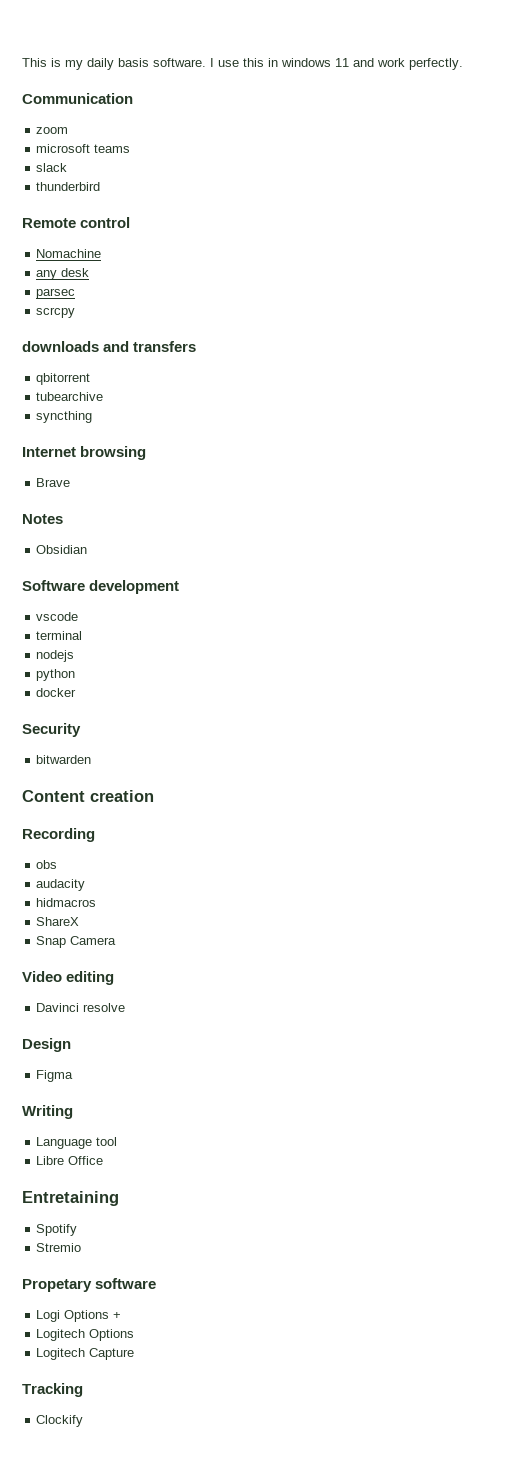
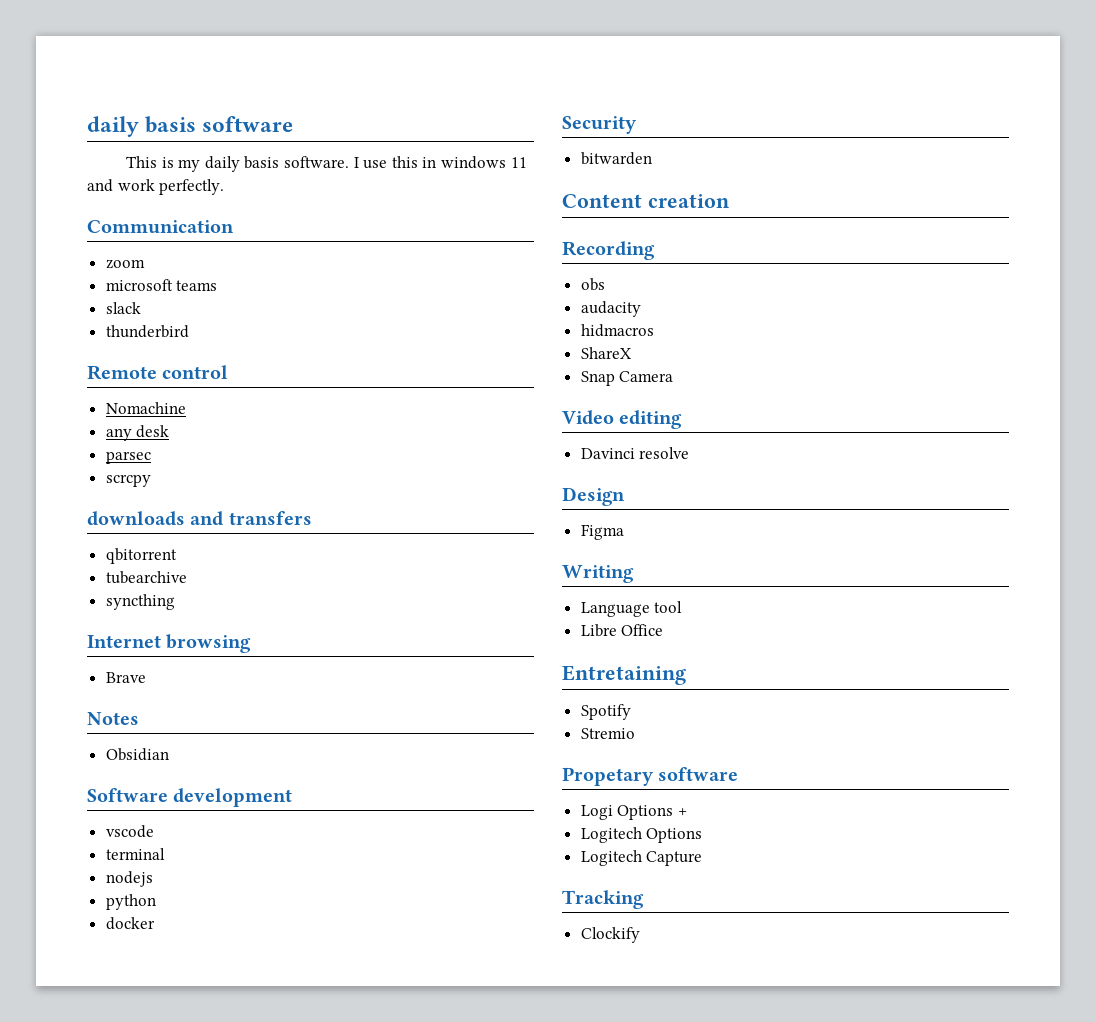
(22, 62) none -> [87,116,294,137] daily basis software //

